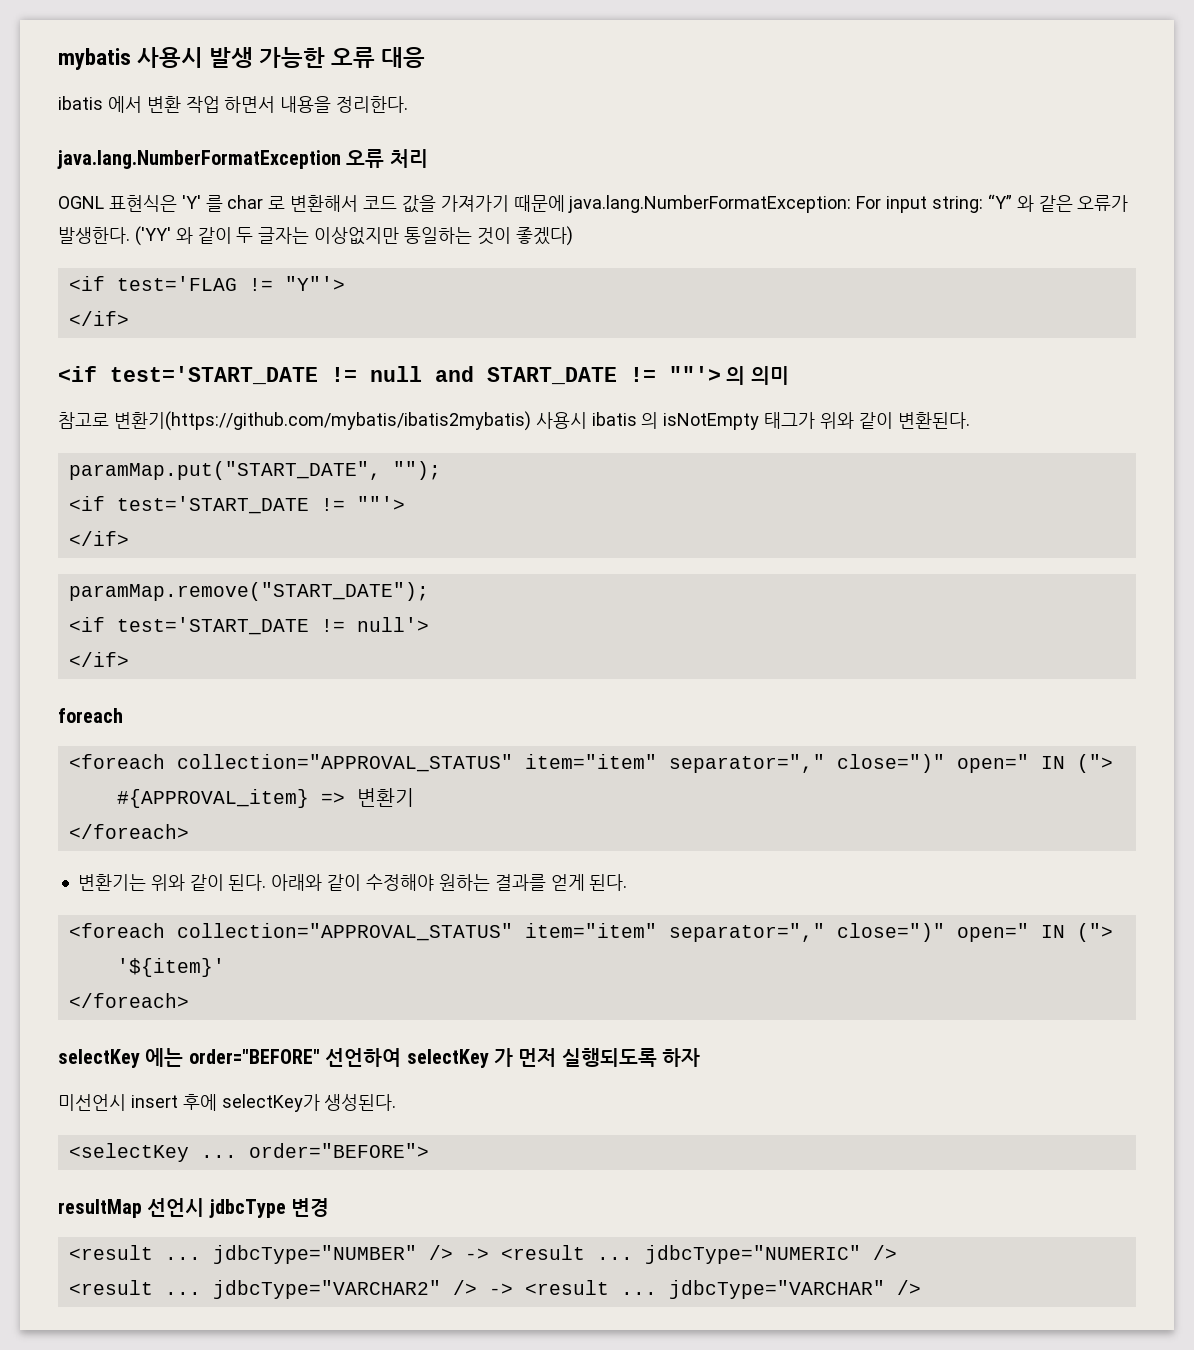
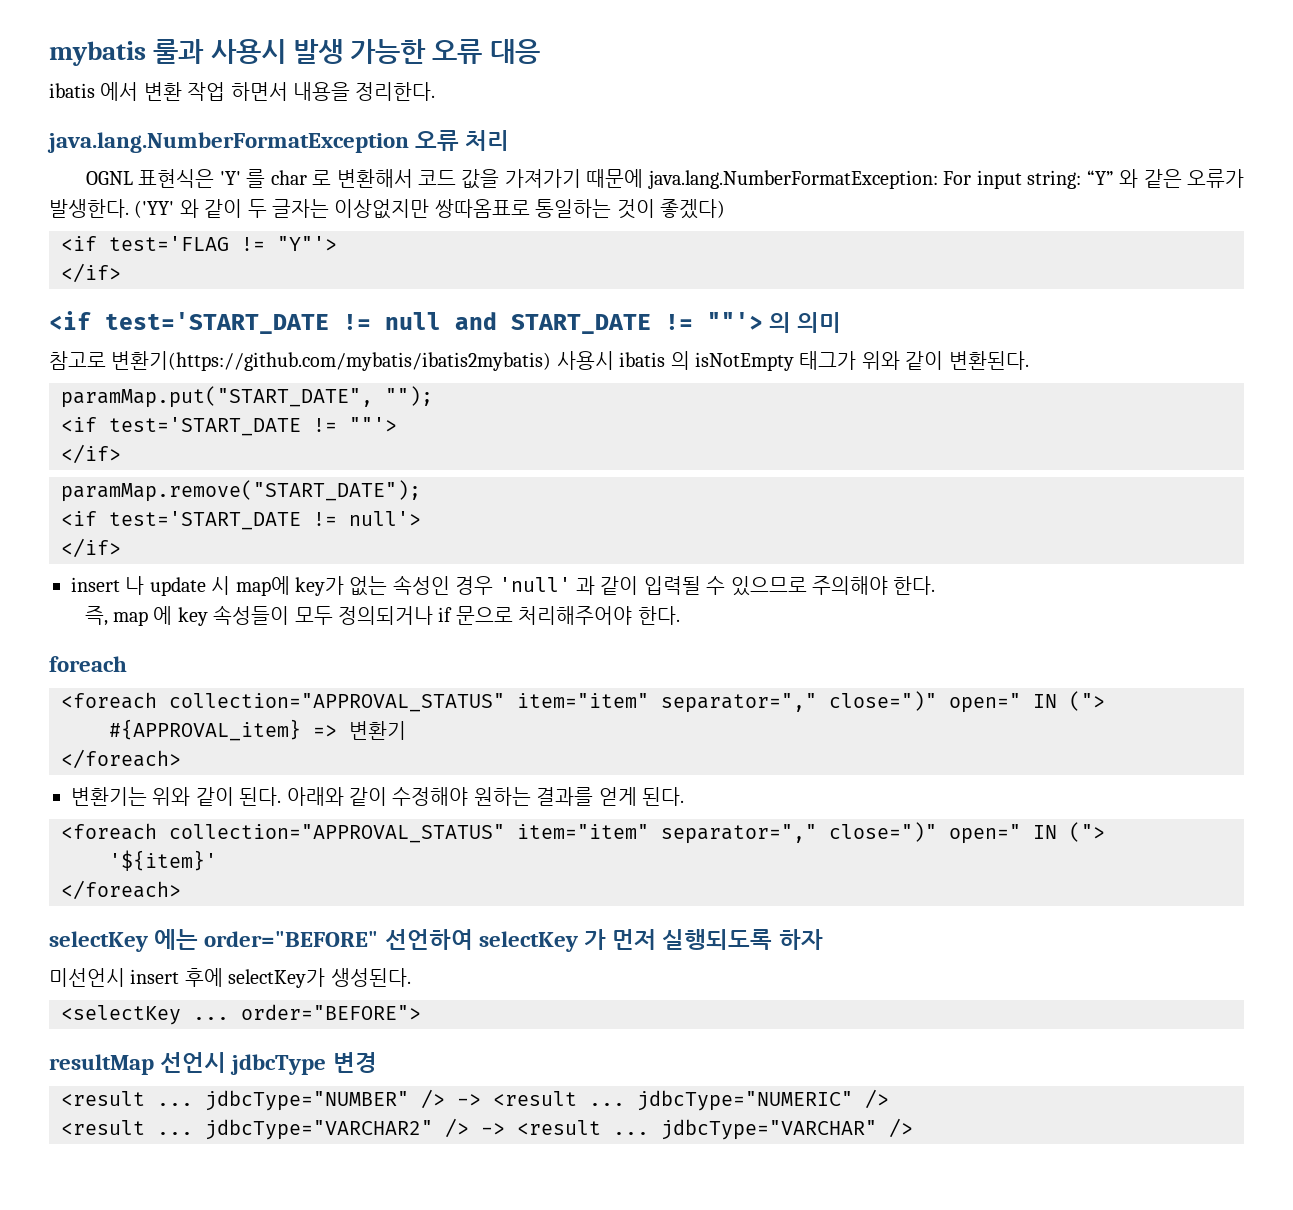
(131, 59) none -> [153,39,205,64] 룰과
(400, 236) none -> [434,199,530,218] 쌍따옴표로
(129, 659) none -> [71,575,936,596] [84,605,680,626] // insert 나 update 시 map에 key가 없는 속성인 경우 'null' 과 같이 입력될 수 있으므로 주의해야 한다. // 즉, map 에 key 속성들이 모두 정의되거나 if 문으로 처리해주어야 한다.

